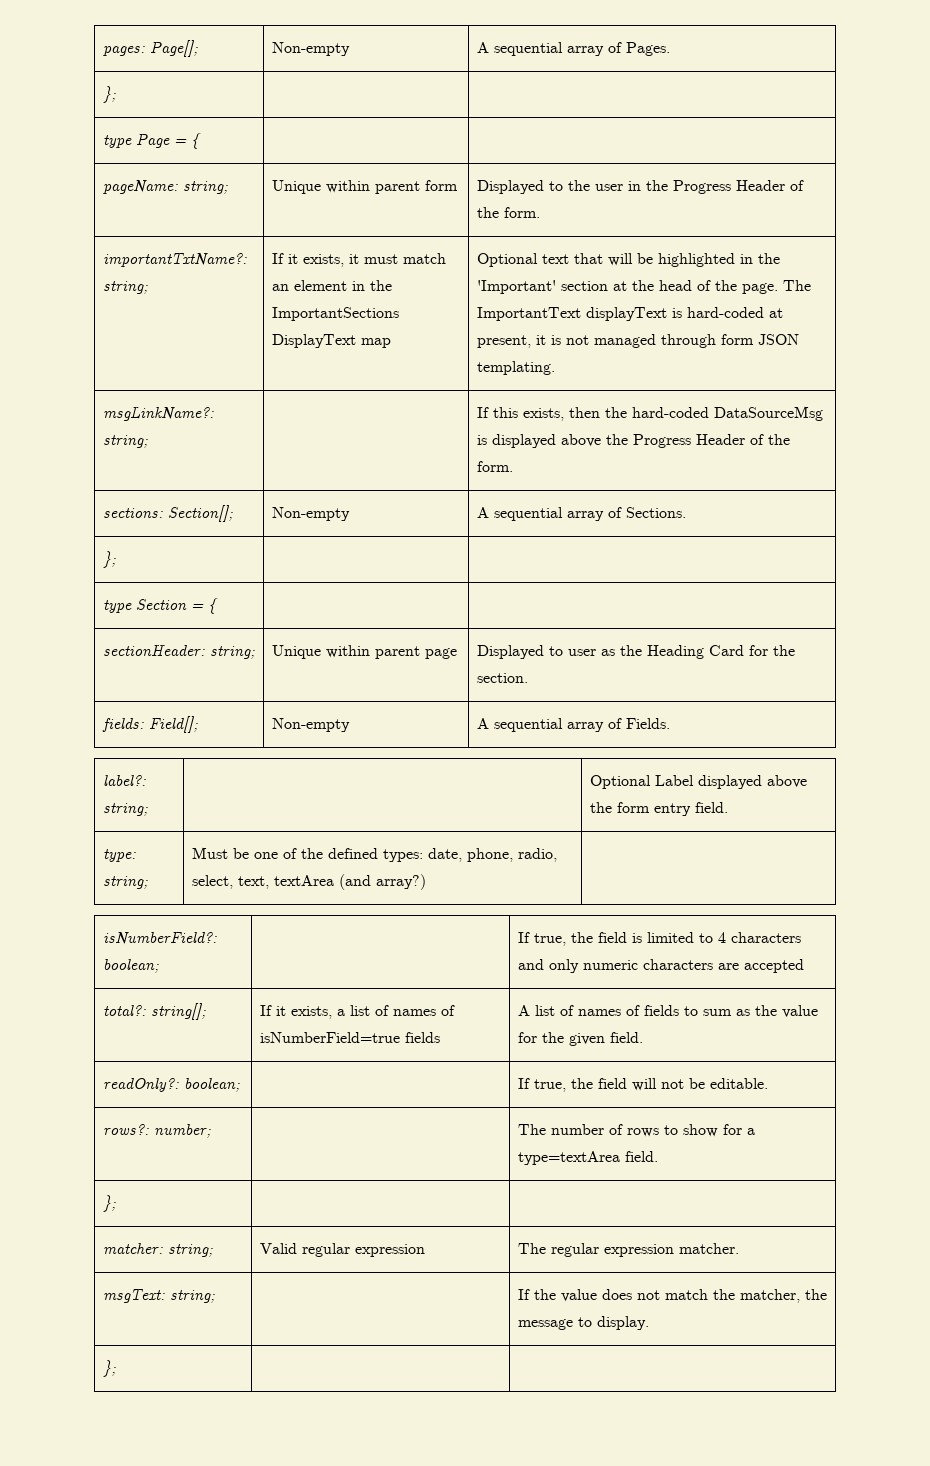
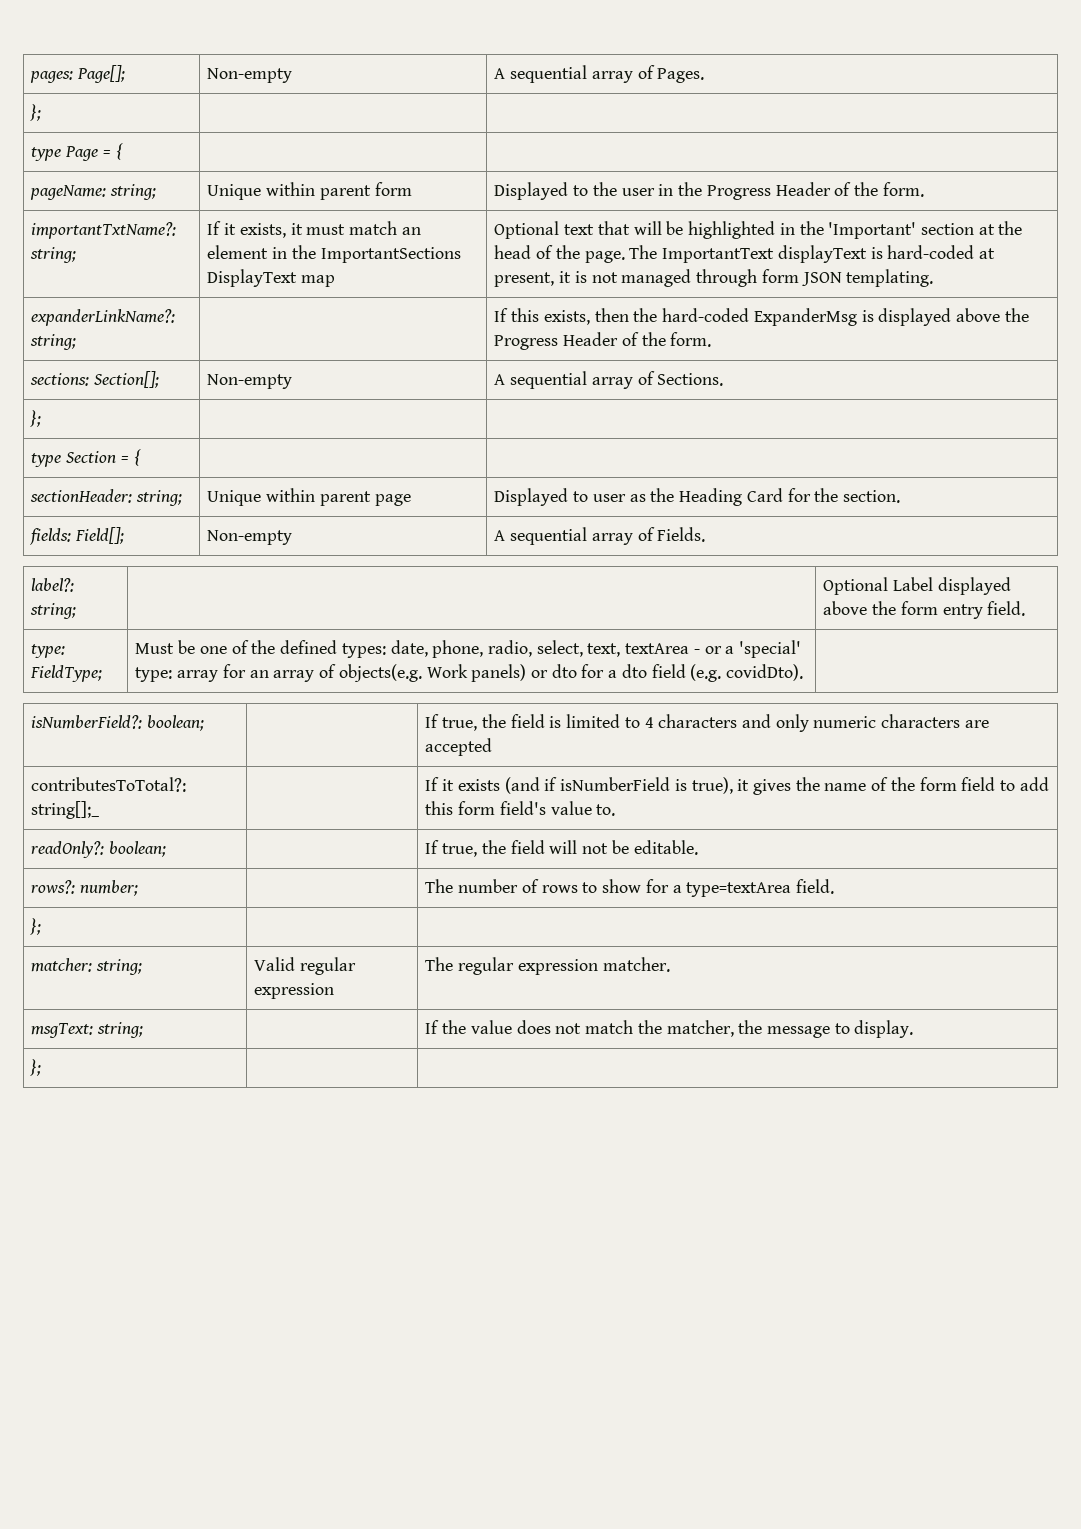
[102,407,214,421] msgLinkName?: -> [31,309,176,326] expanderLinkName?:
[713,406,823,421] DataSourceMsg -> [753,308,857,326] ExpanderMsg
[102,876,148,889] string; -> [30,665,103,682] FieldType;
[338,874,426,890] (and array?) -> [693,640,802,658] [135,664,804,682] - or a 'special' type: array for an array of objects(e.g. Work panels) or dto for a dto field (e.g. covidDto).
[102,1003,206,1020] [259,1005,455,1019] [259,1032,440,1043] [517,1005,818,1018] [517,1032,643,1046] total?: string[]; | If it exists, a list of names of isNumberField=true fields | A list of names of fields to sum as the value for the given field. -> [31,777,187,792] [31,801,101,819] [425,777,1049,795] [425,801,616,816] contributesToTotal?: string[];_ | | If it exists (and if isNumberField is true), it gives the name of the form field to add this form field's value to.

